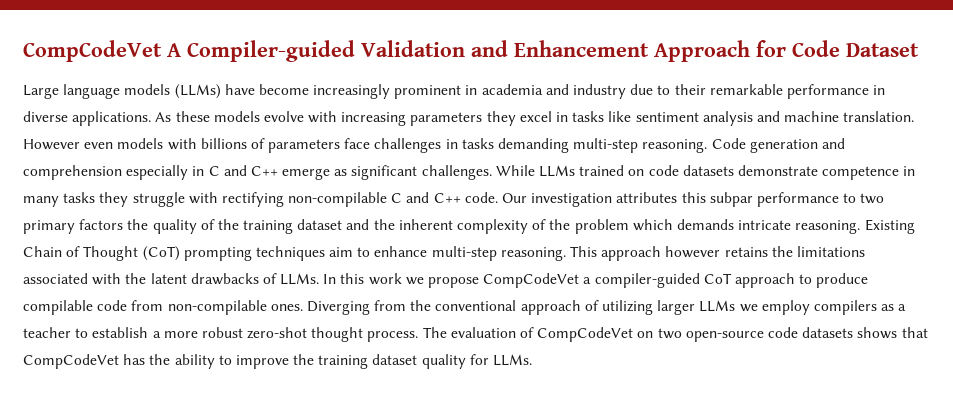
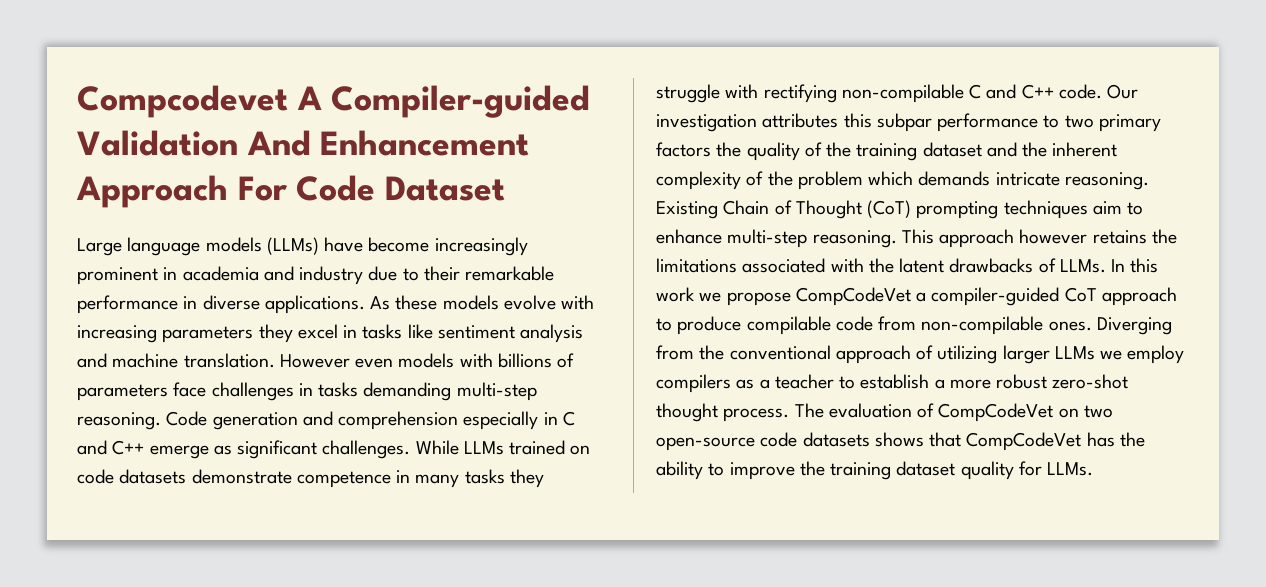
[23,40,162,62] CompCodeVet -> [77,85,288,118] Compcodevet
[471,40,508,57] and -> [246,130,311,156] And
[756,40,786,57] for -> [237,176,288,201] For

